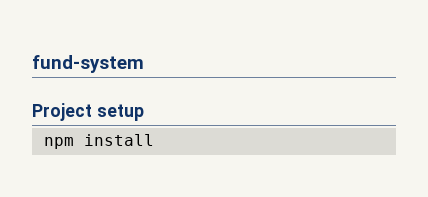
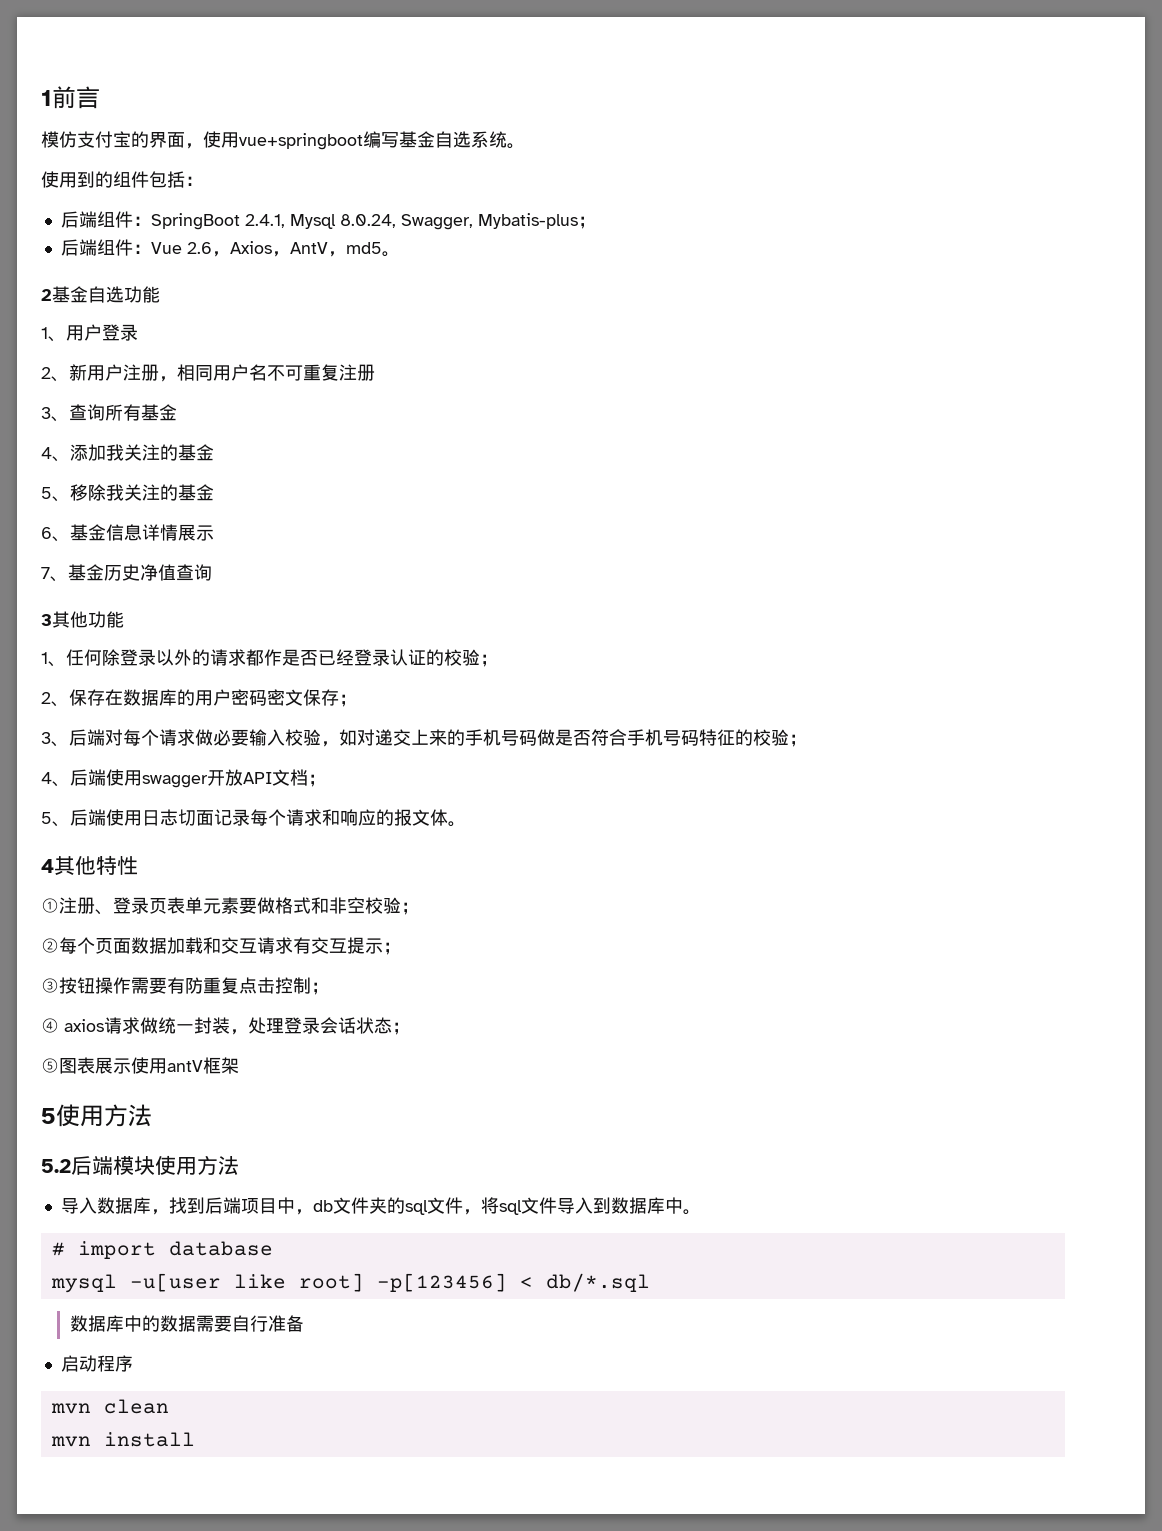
[32,55,144,73] [32,103,144,121] [44,137,74,149] fund-system // Project setup // npm -> [41,86,100,109] [41,131,525,150] [41,171,203,188] [60,211,596,230] [60,239,400,257] [41,286,160,303] [41,324,138,342] [41,364,375,382] [41,404,177,422] [41,444,214,462] [41,484,214,502] [41,524,214,542] [41,564,212,582] [41,611,124,628] [41,649,498,667] [41,689,357,707] [41,729,807,747] [41,769,326,788] [41,809,466,827] [41,855,138,875] [41,897,419,915] [41,937,401,955] [41,977,329,995] [41,1017,410,1035] [41,1057,239,1074] [41,1104,152,1127] [41,1155,239,1175] [60,1197,701,1215] [51,1241,273,1259] [50,1273,650,1293] [69,1315,304,1332] [60,1355,133,1372] [50,1399,169,1414] [50,1436,91,1447] 1前言 // 模仿支付宝的界面，使用vue+springboot编写基金自选系统。 // 使用到的组件包括： // 后端组件：SpringBoot 2.4.1, Mysql 8.0.24, Swagger, Mybatis-plus； // 后端组件：Vue 2.6，Axios，AntV，md5。 // 2基金自选功能 // 1、用户登录 // 2、新用户注册，相同用户名不可重复注册 // 3、查询所有基金 // 4、添加我关注的基金 // 5、移除我关注的基金 // 6、基金信息详情展示 // 7、基金历史净值查询 // 3其他功能 // 1、任何除登录以外的请求都作是否已经登录认证的校验； // 2、保存在数据库的用户密码密文保存； // 3、后端对每个请求做必要输入校验，如对递交上来的手机号码做是否符合手机号码特征的校验； // 4、后端使用swagger开放API文档； // 5、后端使用日志切面记录每个请求和响应的报文体。 // 4其他特性 // ①注册、登录页表单元素要做格式和非空校验； // ②每个页面数据加载和交互请求有交互提示； // ③按钮操作需要有防重复点击控制； // ④ axios请求做统一封装，处理登录会话状态； // ⑤图表展示使用antV框架 // 5使用方法 // 5.2后端模块使用方法 // 导入数据库，找到后端项目中，db文件夹的sql文件，将sql文件导入到数据库中。 // # import database // mysql -u[user like root] -p[123456] < db/*.sql // 数据库中的数据需要自行准备 // 启动程序 // mvn clean // mvn

